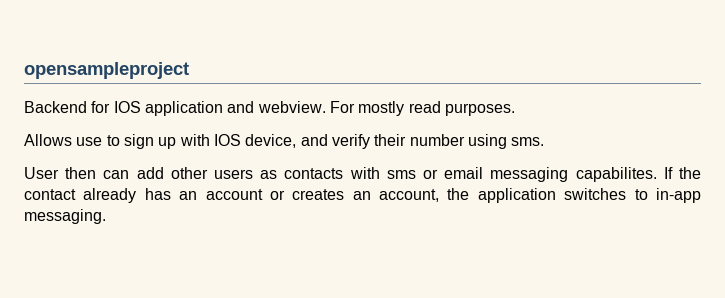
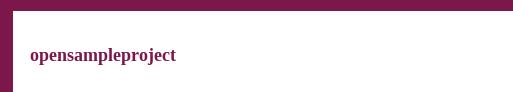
[24,101,515,116] [24,134,545,149] [24,167,701,182] [24,188,701,203] [24,209,106,224] // Backend for IOS application and webview. For mostly read purposes. // Allows use to sign up with IOS device, and verify their number using sms. // User then can add other users as contacts with sms or email messaging capabilites. If the contact already has an account or creates an account, the application switches to in-app messaging. -> (176, 56) none

